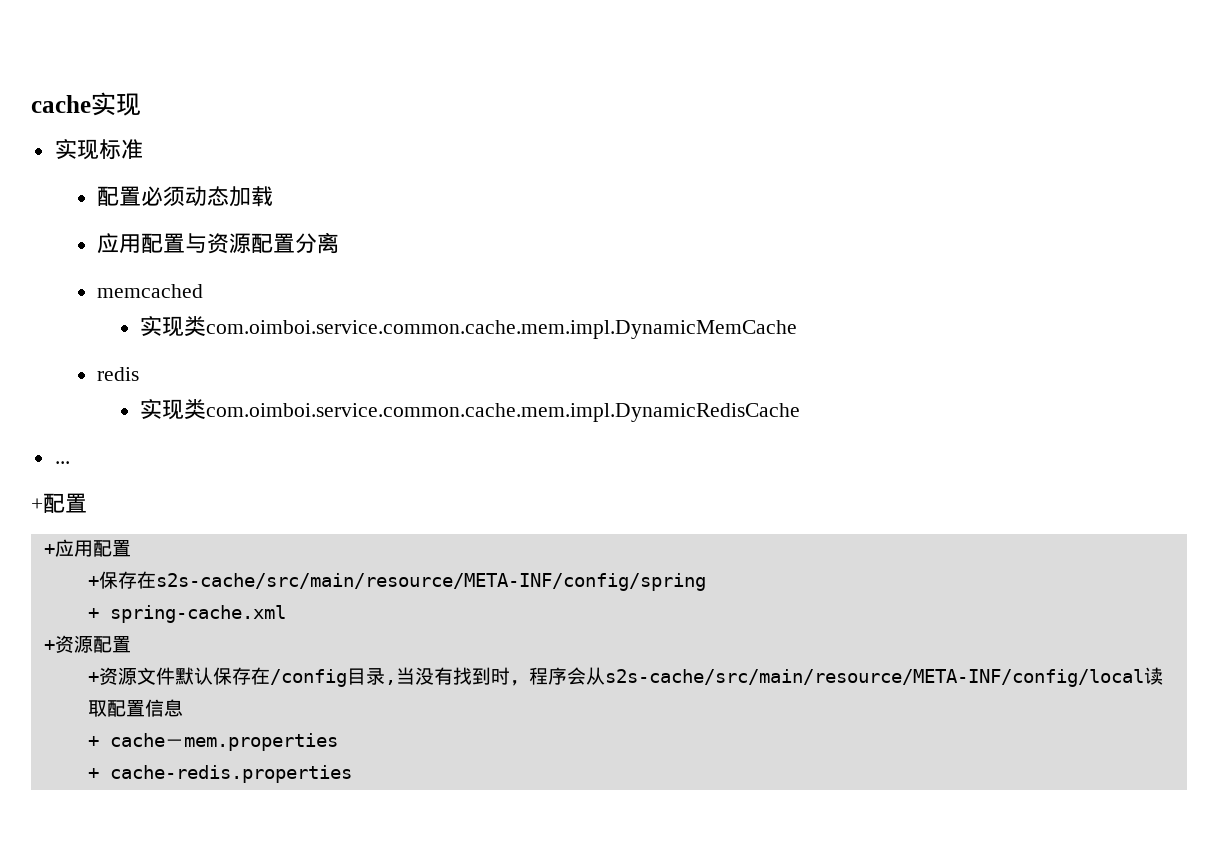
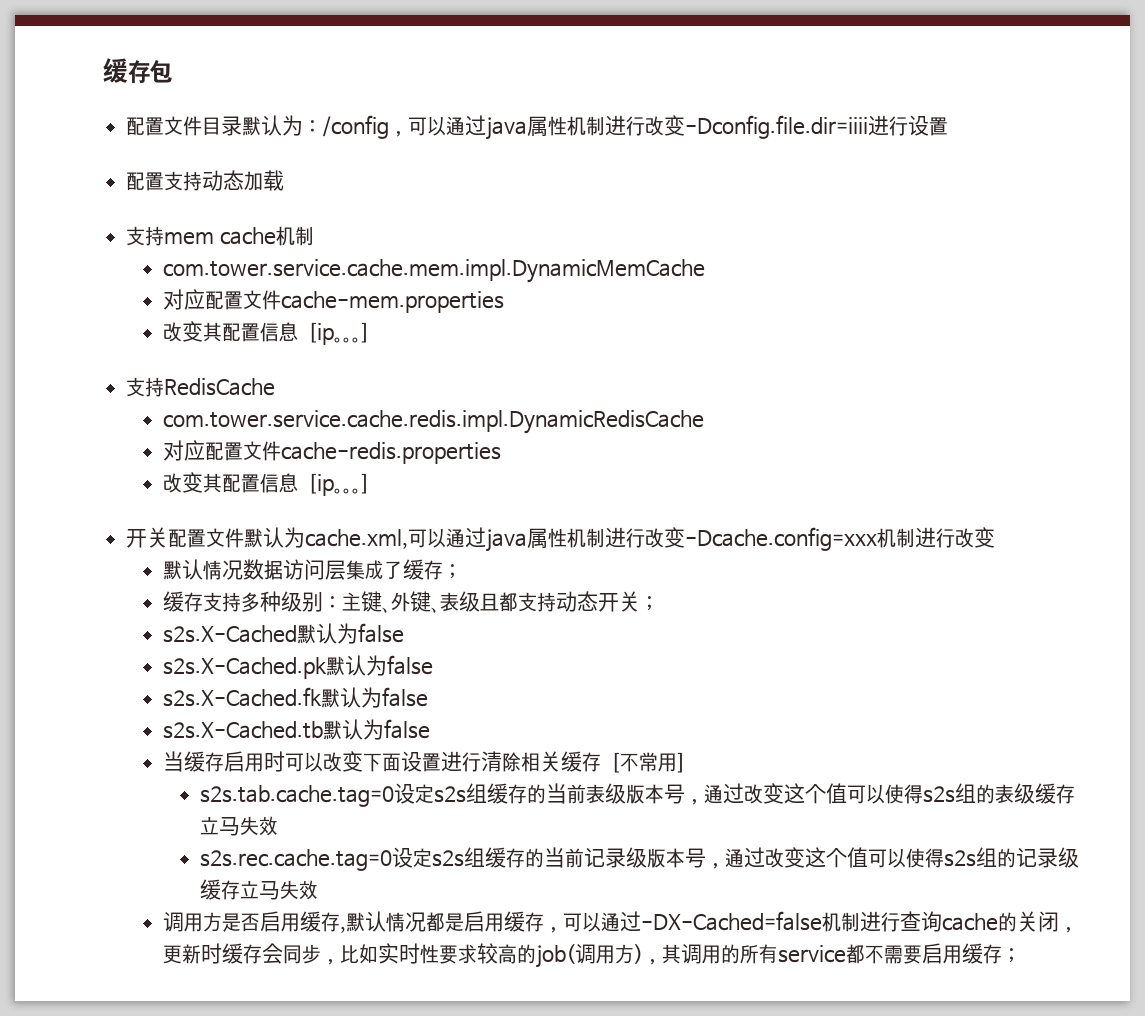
[31,92,141,116] [54,139,143,160] [97,186,274,207] [97,232,340,254] [97,284,204,298] [139,316,797,339] [97,367,140,381] [139,399,800,422] [54,461,70,464] [31,493,87,513] [43,539,131,557] [87,571,706,591] [87,605,286,623] [43,635,131,653] [87,667,1163,687] [87,699,183,717] [87,733,338,751] [87,765,352,783] cache实现 // 实现标准 // 配置必须动态加载 // 应用配置与资源配置分离 // memcached // 实现类com.oimboi.service.common.cache.mem.impl.DynamicMemCache // redis // 实现类com.oimboi.service.common.cache.mem.impl.DynamicRedisCache // ... // +配置 // +应用配置 // +保存在s2s-cache/src/main/resource/META-INF/config/spring // + spring-cache.xml // +资源配置 // +资源文件默认保存在/config目录,当没有找到时，程序会从s2s-cache/src/main/resource/META-INF/config/local读取配置信息 // + cache－mem.properties // + cache-redis.properties -> [103,58,172,84] [126,115,949,140] [126,170,285,191] [126,226,314,246] [163,259,706,283] [163,289,505,313] [163,321,381,345] [126,377,276,397] [163,410,705,434] [163,440,502,464] [163,472,381,496] [126,527,996,552] [163,559,463,580] [163,591,660,613] [163,623,405,644] [163,655,434,679] [163,687,429,708] [163,719,431,740] [163,751,697,773] [199,783,1075,807] [199,816,278,836] [199,847,1079,871] [199,879,318,900] [163,911,1079,933] [163,943,1022,968] 缓存包 // 配置文件目录默认为：/config，可以通过java属性机制进行改变-Dconfig.file.dir=iiii进行设置 // 配置支持动态加载 // 支持mem cache机制 // com.tower.service.cache.mem.impl.DynamicMemCache // 对应配置文件cache-mem.properties // 改变其配置信息［ip。。。］ // 支持RedisCache // com.tower.service.cache.redis.impl.DynamicRedisCache // 对应配置文件cache-redis.properties // 改变其配置信息［ip。。。］ // 开关配置文件默认为cache.xml,可以通过java属性机制进行改变-Dcache.config=xxx机制进行改变 // 默认情况数据访问层集成了缓存； // 缓存支持多种级别：主键、外键、表级且都支持动态开关； // s2s.X-Cached默认为false // s2s.X-Cached.pk默认为false // s2s.X-Cached.fk默认为false // s2s.X-Cached.tb默认为false // 当缓存启用时可以改变下面设置进行清除相关缓存［不常用］ // s2s.tab.cache.tag=0设定s2s组缓存的当前表级版本号，通过改变这个值可以使得s2s组的表级缓存立马失效 // s2s.rec.cache.tag=0设定s2s组缓存的当前记录级版本号，通过改变这个值可以使得s2s组的记录级缓存立马失效 // 调用方是否启用缓存,默认情况都是启用缓存，可以通过-DX-Cached=false机制进行查询cache的关闭，更新时缓存会同步，比如实时性要求较高的job(调用方)，其调用的所有service都不需要启用缓存；

